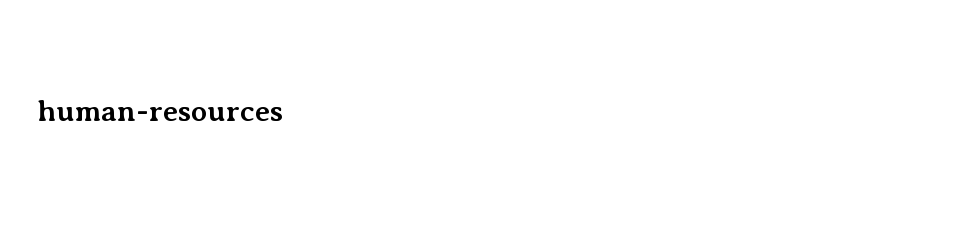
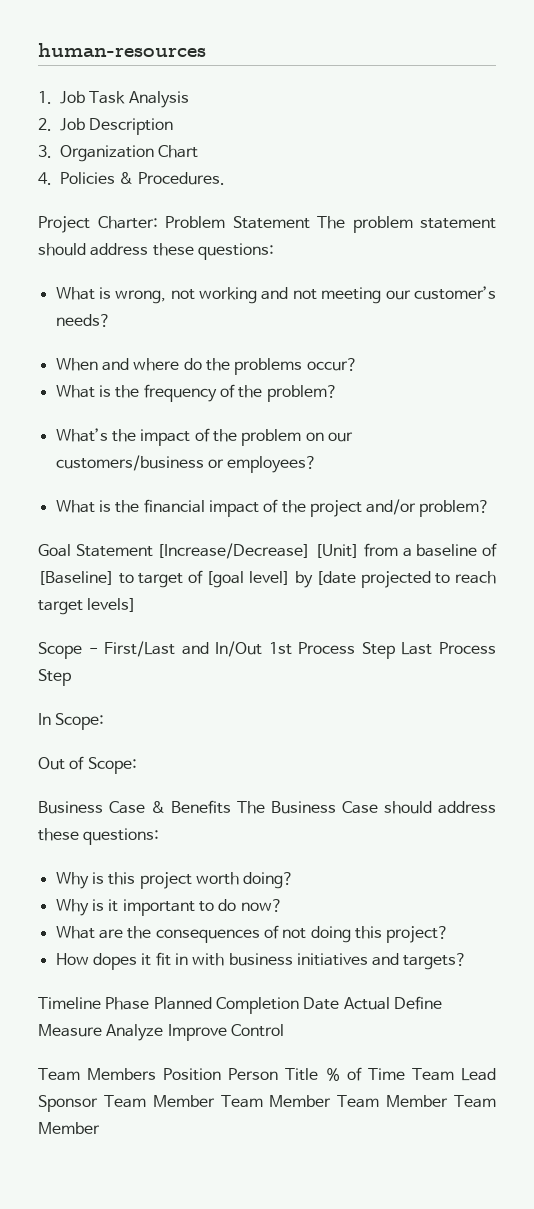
(283, 110) none -> [38,91,189,108] [38,118,174,135] [38,145,199,162] [38,172,225,185] [38,216,496,233] [38,243,274,260] [55,286,496,304] [55,314,111,327] [55,358,358,375] [55,384,338,402] [55,428,353,446] [55,455,318,473] [55,499,491,517] [38,543,498,559] [38,570,497,588] [38,598,137,615] [38,641,496,659] [38,669,71,686] [38,713,105,730] [38,756,137,774] [38,800,496,814] [38,828,160,845] [55,872,295,889] [55,899,283,916] [55,925,450,943] [55,952,468,970] [38,996,442,1014] [38,1024,284,1041] [38,1067,496,1081] [38,1095,497,1112] [38,1122,100,1134] // 1. Job Task Analysis // 2. Job Description // 3. Organization Chart // 4. Policies & Procedures. // Project Charter: Problem Statement The problem statement should address these questions: // What is wrong, not working and not meeting our customer’s needs? // When and where do the problems occur? // What is the frequency of the problem? // What’s the impact of the problem on our customers/business or employees? // What is the financial impact of the project and/or problem? // Goal Statement [Increase/Decrease] [Unit] from a baseline of [Baseline] to target of [goal level] by [date projected to reach target levels] // Scope - First/Last and In/Out 1st Process Step Last Process Step // In Scope: // Out of Scope: // Business Case & Benefits The Business Case should address these questions: // Why is this project worth doing? // Why is it important to do now? // What are the consequences of not doing this project? // How dopes it fit in with business initiatives and targets? // Timeline Phase Planned Completion Date Actual Define Measure Analyze Improve Control // Team Members Position Person Title % of Time Team Lead Sponsor Team Member Team Member Team Member Team Member

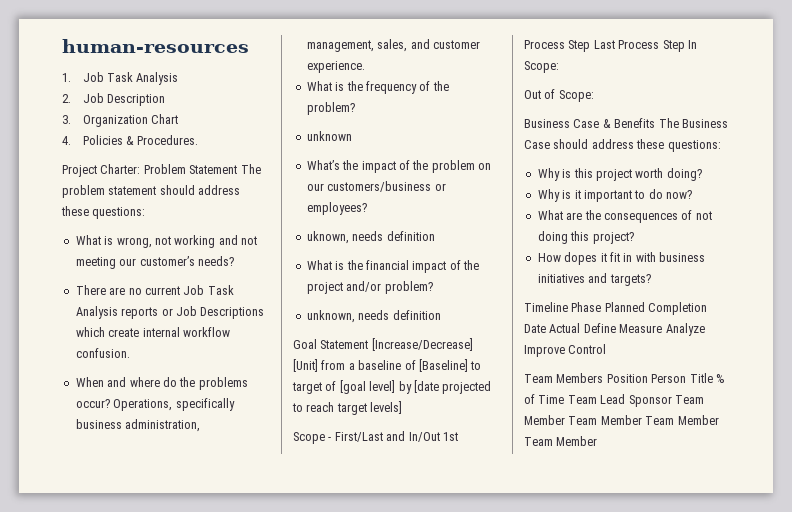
(111, 320) none -> [75,285,234,295] [75,306,265,319] [75,327,230,337] [75,348,130,358] // There are no current Job Task Analysis reports or Job Descriptions which create internal workflow confusion.
(358, 364) none -> [113,398,235,411] [75,419,201,432] [306,39,480,52] [306,61,365,73] Operations, specifically business administration, management, sales, and customer experience.
(338, 393) none -> [306,131,352,141] // unknown
(318, 464) none -> [306,231,435,244] // uknown, needs definition
(491, 508) none -> [306,310,441,323] // unknown, needs definition
(71, 677) // -> (685, 46) none

